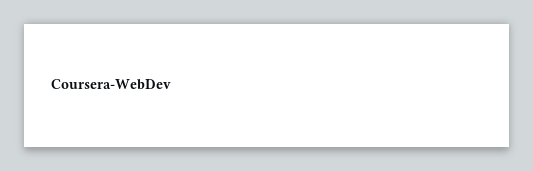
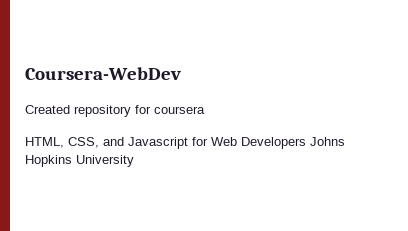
(171, 84) none -> [25,105,205,117] [25,137,345,149] [25,155,134,167] // Created repository for coursera // HTML, CSS, and Javascript for Web Developers Johns Hopkins University

